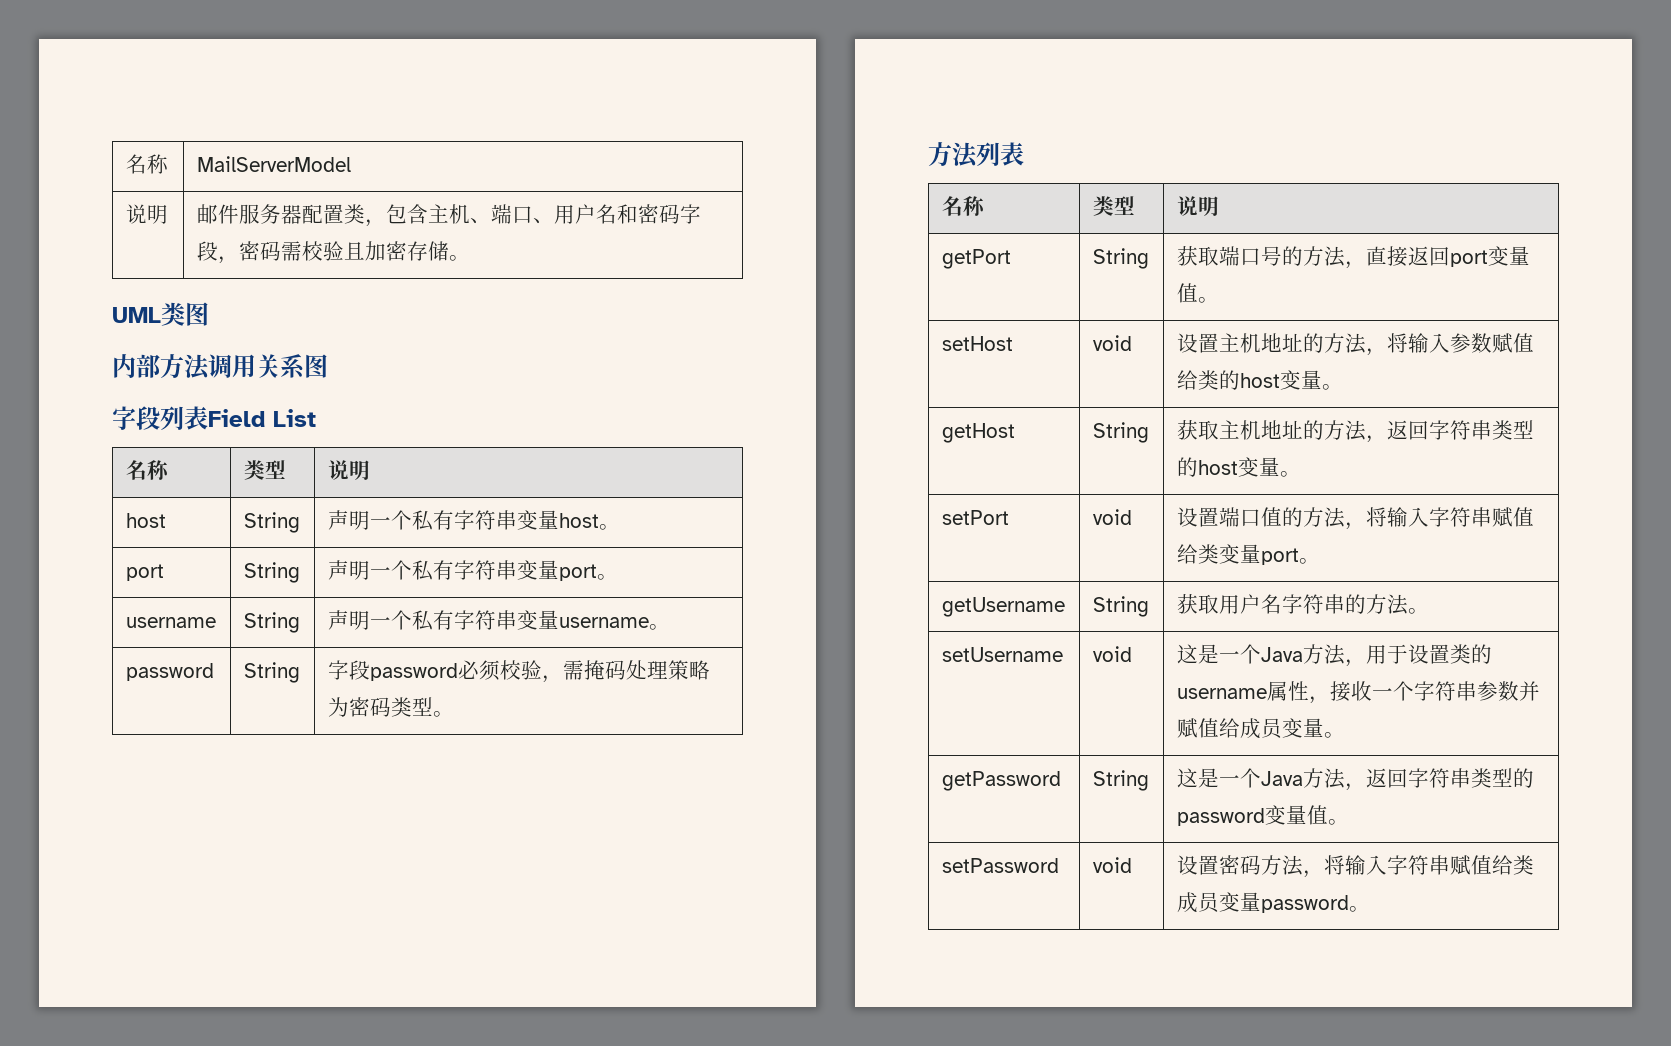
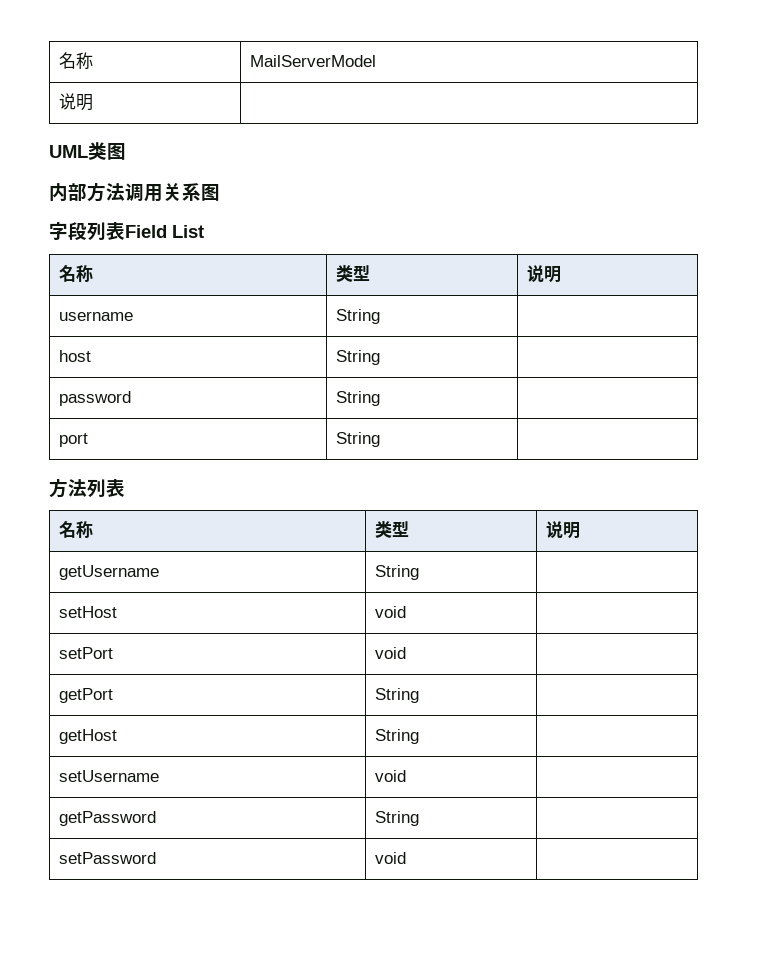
[196,204,701,227] [196,241,470,264] 邮件服务器配置类，包含主机、端口、用户名和密码字段，密码需校验且加密存储。 -> (94, 102) none
(370, 470) none -> [59,311,134,321] [336,309,381,324] // username | String |
[327,510,620,531] [125,564,164,581] [243,562,300,583] [327,560,618,581] [125,617,216,628] [243,612,300,633] [327,610,670,631] [125,663,214,681] [243,662,300,683] [327,660,710,683] [327,697,454,717] 声明一个私有字符串变量host。 // port | String | 声明一个私有字符串变量port。 // username | String | 声明一个私有字符串变量username。 // password | String | 字段password必须校验，需掩码处理策略为密码类型。 -> [59,391,132,406] [336,391,381,406] [59,433,89,447] [336,432,381,447] // password | String | // port | String |
[941,249,1011,269] [1092,248,1149,269] [1176,246,1530,269] [1176,283,1219,303] [941,336,1013,351] [1092,335,1132,351] [1176,333,1534,356] [1176,370,1343,390] [941,423,1015,443] [1092,422,1149,443] [1176,420,1534,443] [1176,457,1301,477] [941,510,1009,525] [1092,509,1132,525] [1176,507,1534,530] [1176,544,1320,565] [941,597,1065,617] [1092,596,1149,617] [1176,594,1429,615] [941,647,1063,662] [1092,646,1132,662] [1176,644,1492,667] [1176,681,1540,704] [1176,718,1345,739] [941,771,1061,791] [1092,770,1149,791] [1176,768,1534,791] [1176,805,1349,826] [941,858,1059,873] [1092,857,1132,873] [1176,855,1534,878] [1176,892,1370,913] getPort | String | 获取端口号的方法，直接返回port变量值。 // setHost | void | 设置主机地址的方法，将输入参数赋值给类的host变量。 // getHost | String | 获取主机地址的方法，返回字符串类型的host变量。 // setPort | void | 设置端口值的方法，将输入字符串赋值给类变量port。 // getUsername | String | 获取用户名字符串的方法。 // setUsername | void | 这是一个Java方法，用于设置类的username属性，接收一个字符串参数并赋值给成员变量。 // getPassword | String | 这是一个Java方法，返回字符串类型的password变量值。 // setPassword | void | 设置密码方法，将输入字符串赋值给类成员变量password。 -> [59,565,160,580] [375,565,420,580] [59,606,118,618] [375,606,407,618] [59,647,114,659] [375,647,407,659] [59,688,114,703] [375,688,420,703] [59,729,118,744] [375,729,420,744] [59,770,160,782] [375,770,407,782] [59,811,157,826] [375,811,420,826] [59,852,157,864] [375,852,407,864] getUsername | String | // setHost | void | // setPort | void | // getPort | String | // getHost | String | // setUsername | void | // getPassword | String | // setPassword | void |

